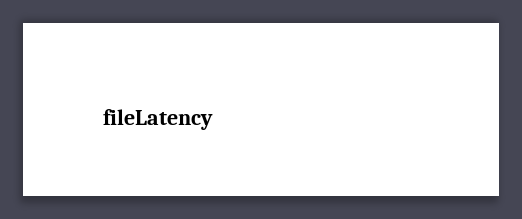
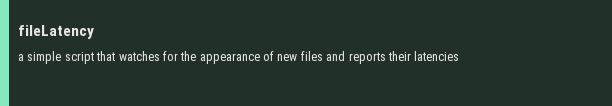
(213, 119) none -> [18,51,460,64] // a simple script that watches for the appearance of new files and reports their latencies

